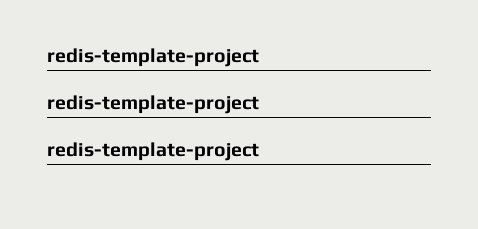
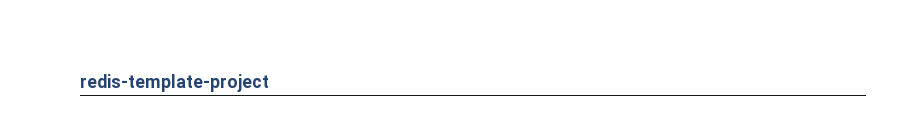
[47,48,259,67] [47,95,259,114] [47,142,259,161] redis-template-project // redis-template-project // redis-template-project -> [80,74,269,92] redis-template-project

